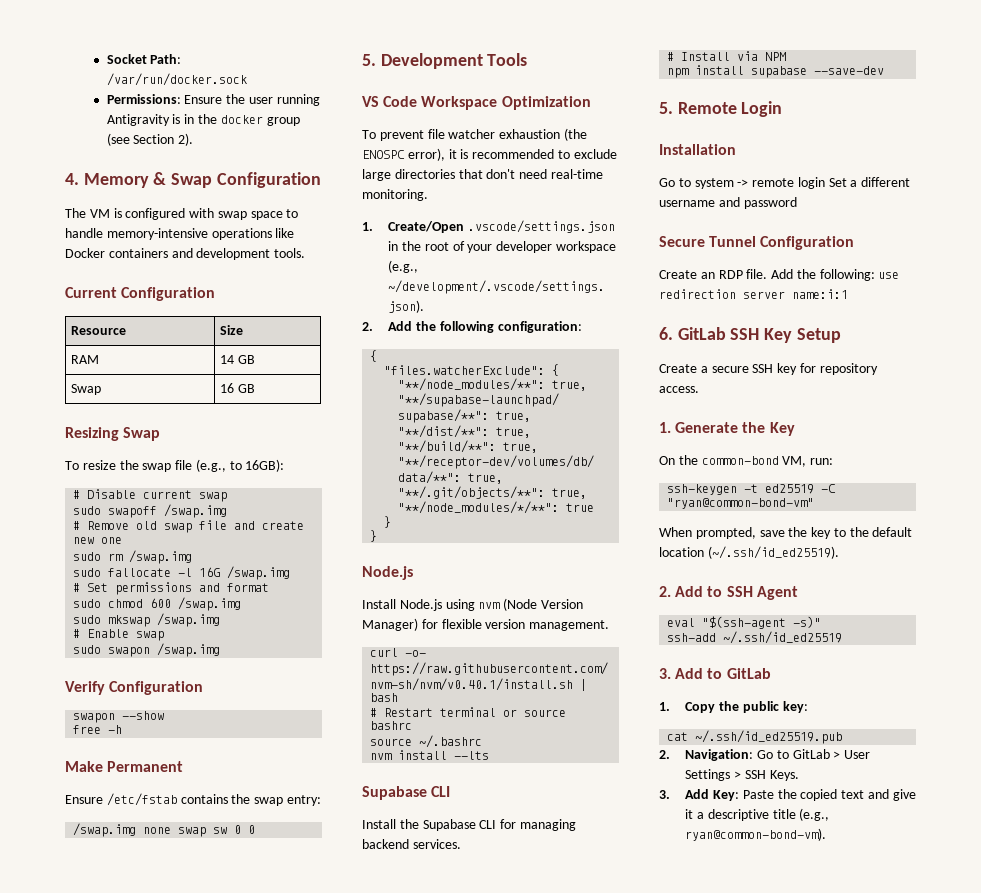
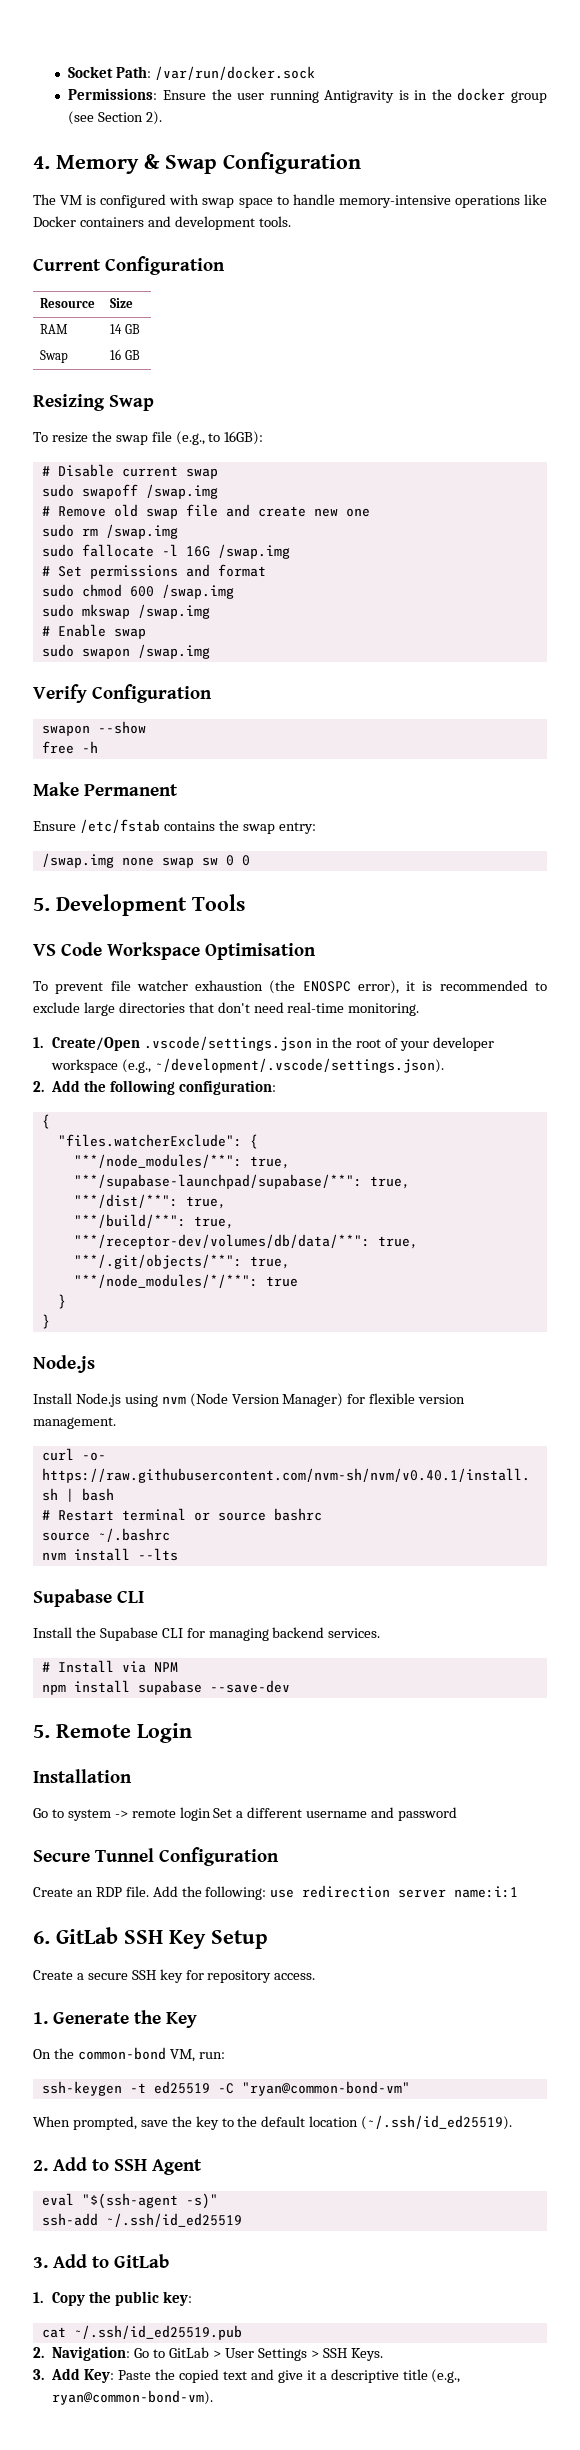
[501,96,591,110] Optimization -> [205,943,316,960] Optimisation

